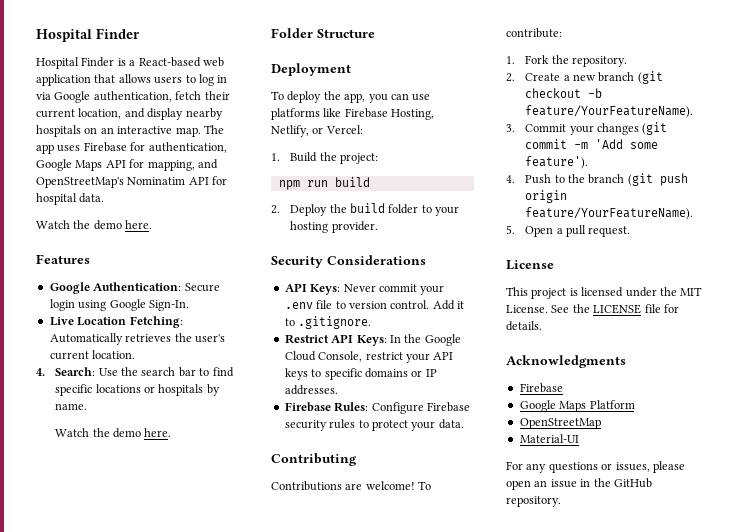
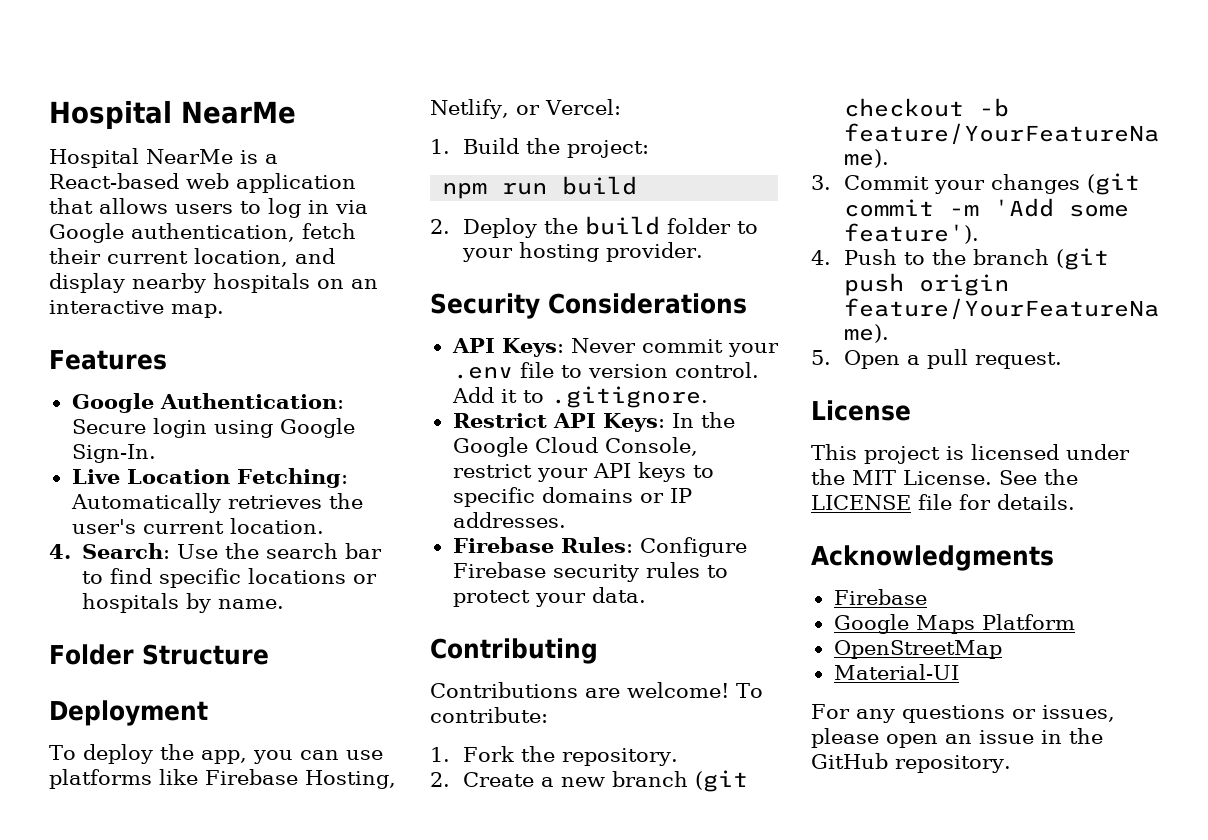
[36,28,140,42] [36,57,115,69] Hospital Finder // Hospital Finder -> [49,100,296,130] [49,148,233,168] Hospital NearMe // Hospital NearMe
[203,125,224,134] [36,142,227,154] [36,159,218,171] [36,176,228,188] [36,193,105,205] [36,220,153,230] The app uses Firebase for authentication, Google Maps API for mapping, and OpenStreetMap's Nominatim API for hospital data. // Watch the demo here. -> (224, 311) none
[55,428,172,438] // Watch the demo here. -> (284, 604) none

